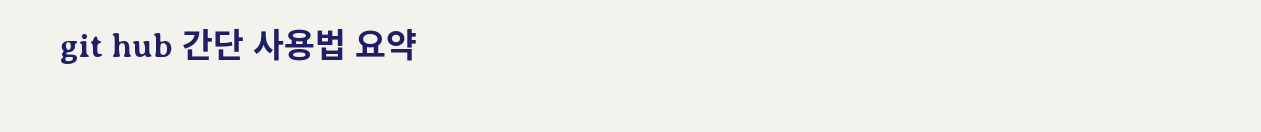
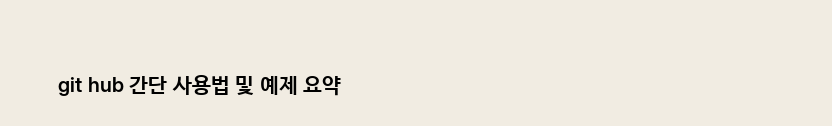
(347, 44) none -> [235,76,298,96] 및 예제

